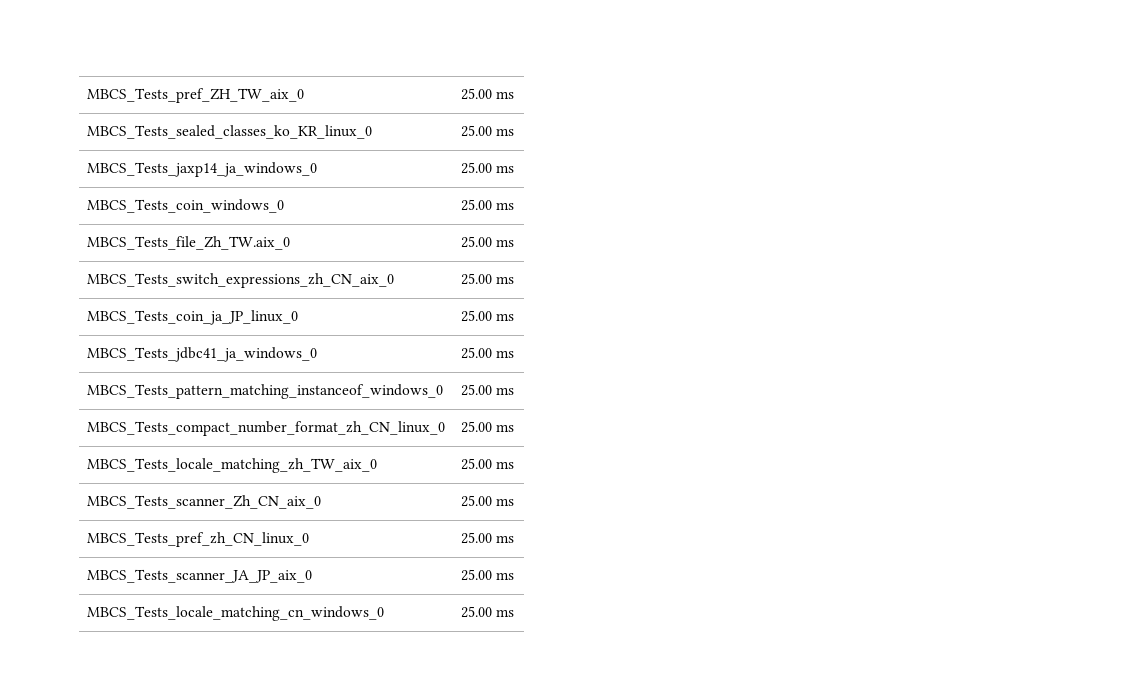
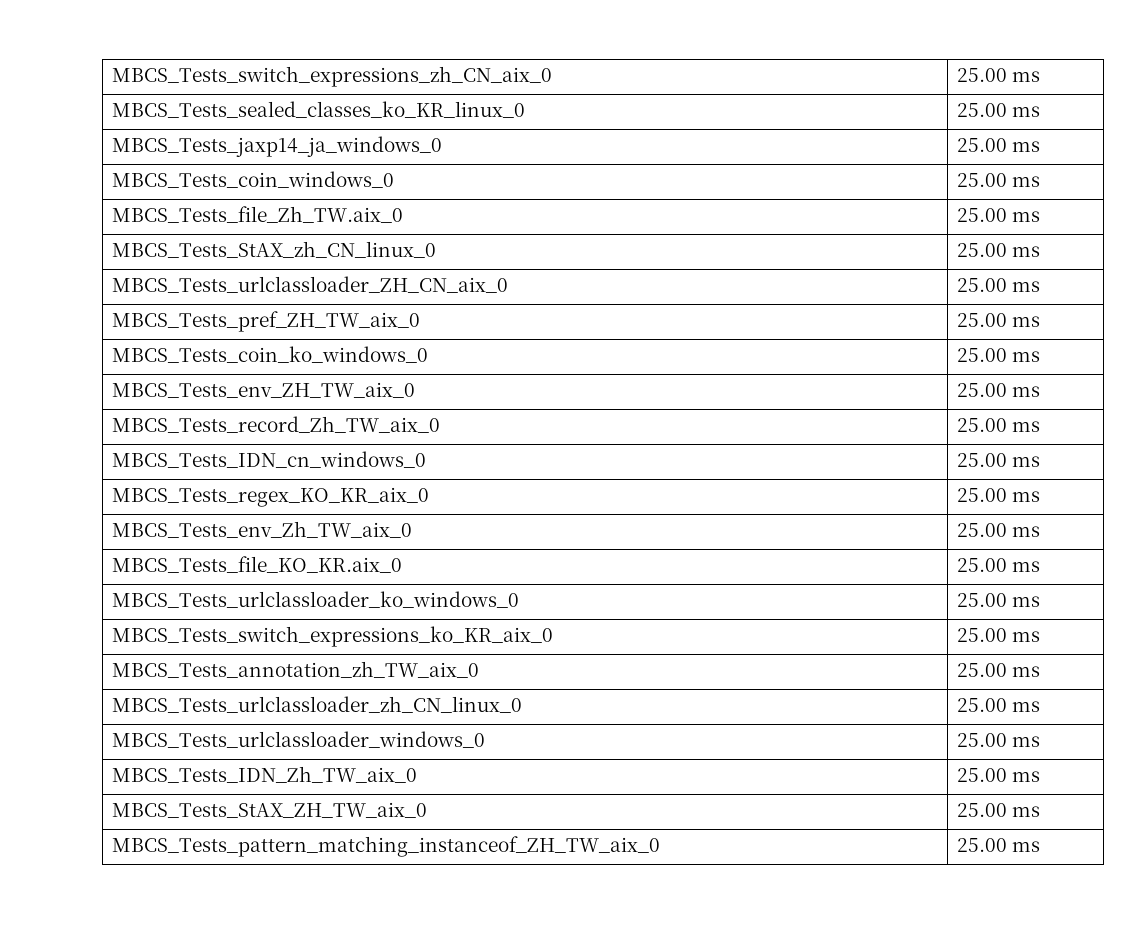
[86,88,304,103] MBCS_Tests_pref_ZH_TW_aix_0 -> [111,66,552,87] MBCS_Tests_switch_expressions_zh_CN_aix_0
[86,273,394,288] [460,273,514,285] [86,310,298,325] [460,310,514,322] [86,347,317,362] [460,347,514,359] [86,384,443,399] [460,384,514,396] [86,421,445,436] [460,421,514,433] [86,458,377,473] [460,458,514,470] [86,495,321,509] [460,495,514,507] [86,532,309,547] [460,532,514,544] [86,569,312,583] [460,569,514,581] [86,606,384,621] [460,606,514,618] MBCS_Tests_switch_expressions_zh_CN_aix_0 | 25.00 ms // MBCS_Tests_coin_ja_JP_linux_0 | 25.00 ms // MBCS_Tests_jdbc41_ja_windows_0 | 25.00 ms // MBCS_Tests_pattern_matching_instanceof_windows_0 | 25.00 ms // MBCS_Tests_compact_number_format_zh_CN_linux_0 | 25.00 ms // MBCS_Tests_locale_matching_zh_TW_aix_0 | 25.00 ms // MBCS_Tests_scanner_Zh_CN_aix_0 | 25.00 ms // MBCS_Tests_pref_zh_CN_linux_0 | 25.00 ms // MBCS_Tests_scanner_JA_JP_aix_0 | 25.00 ms // MBCS_Tests_locale_matching_cn_windows_0 | 25.00 ms -> [111,241,436,258] [956,243,1040,257] [111,276,508,293] [956,278,1040,292] [111,311,420,332] [956,313,1040,327] [111,346,428,363] [956,348,1040,362] [111,382,415,398] [956,383,1040,397] [111,416,440,433] [956,418,1040,432] [111,451,426,468] [956,453,1040,467] [111,487,429,507] [956,488,1040,502] [111,521,412,538] [956,523,1040,537] [111,556,402,573] [956,558,1040,572] [111,591,519,608] [956,593,1040,607] [111,626,553,647] [956,628,1040,642] [111,661,479,678] [956,663,1040,677] [111,696,522,713] [956,698,1040,712] [111,731,485,748] [956,733,1040,747] [111,766,417,783] [956,768,1040,782] [111,802,427,818] [956,803,1040,817] [111,836,660,857] [956,838,1040,852] MBCS_Tests_StAX_zh_CN_linux_0 | 25.00 ms // MBCS_Tests_urlclassloader_ZH_CN_aix_0 | 25.00 ms // MBCS_Tests_pref_ZH_TW_aix_0 | 25.00 ms // MBCS_Tests_coin_ko_windows_0 | 25.00 ms // MBCS_Tests_env_ZH_TW_aix_0 | 25.00 ms // MBCS_Tests_record_Zh_TW_aix_0 | 25.00 ms // MBCS_Tests_IDN_cn_windows_0 | 25.00 ms // MBCS_Tests_regex_KO_KR_aix_0 | 25.00 ms // MBCS_Tests_env_Zh_TW_aix_0 | 25.00 ms // MBCS_Tests_file_KO_KR.aix_0 | 25.00 ms // MBCS_Tests_urlclassloader_ko_windows_0 | 25.00 ms // MBCS_Tests_switch_expressions_ko_KR_aix_0 | 25.00 ms // MBCS_Tests_annotation_zh_TW_aix_0 | 25.00 ms // MBCS_Tests_urlclassloader_zh_CN_linux_0 | 25.00 ms // MBCS_Tests_urlclassloader_windows_0 | 25.00 ms // MBCS_Tests_IDN_Zh_TW_aix_0 | 25.00 ms // MBCS_Tests_StAX_ZH_TW_aix_0 | 25.00 ms // MBCS_Tests_pattern_matching_instanceof_ZH_TW_aix_0 | 25.00 ms

